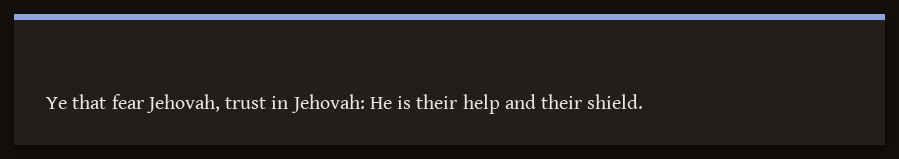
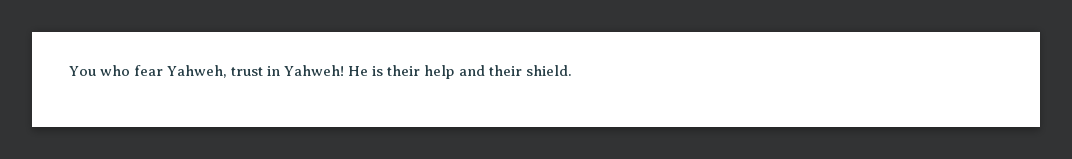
[46,94,220,113] Ye that fear Jehovah, -> [69,65,228,78] You who fear Yahweh,
[290,94,365,113] Jehovah: -> [284,65,345,76] Yahweh!

